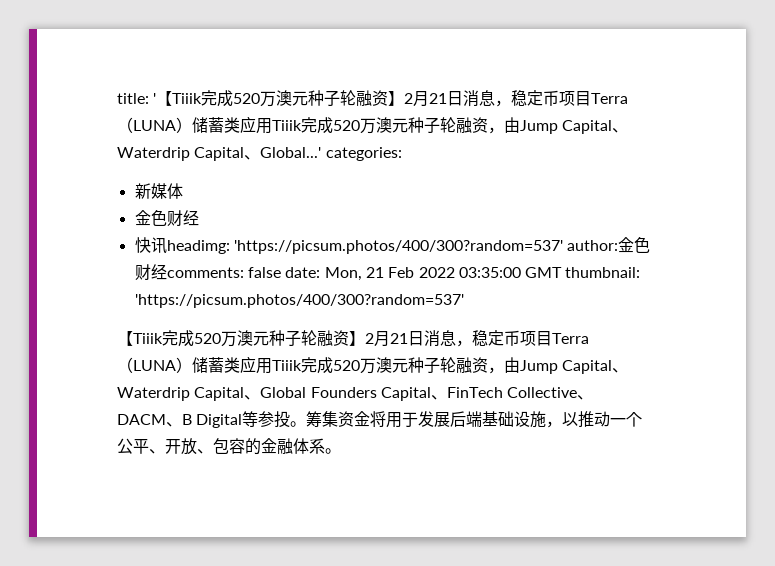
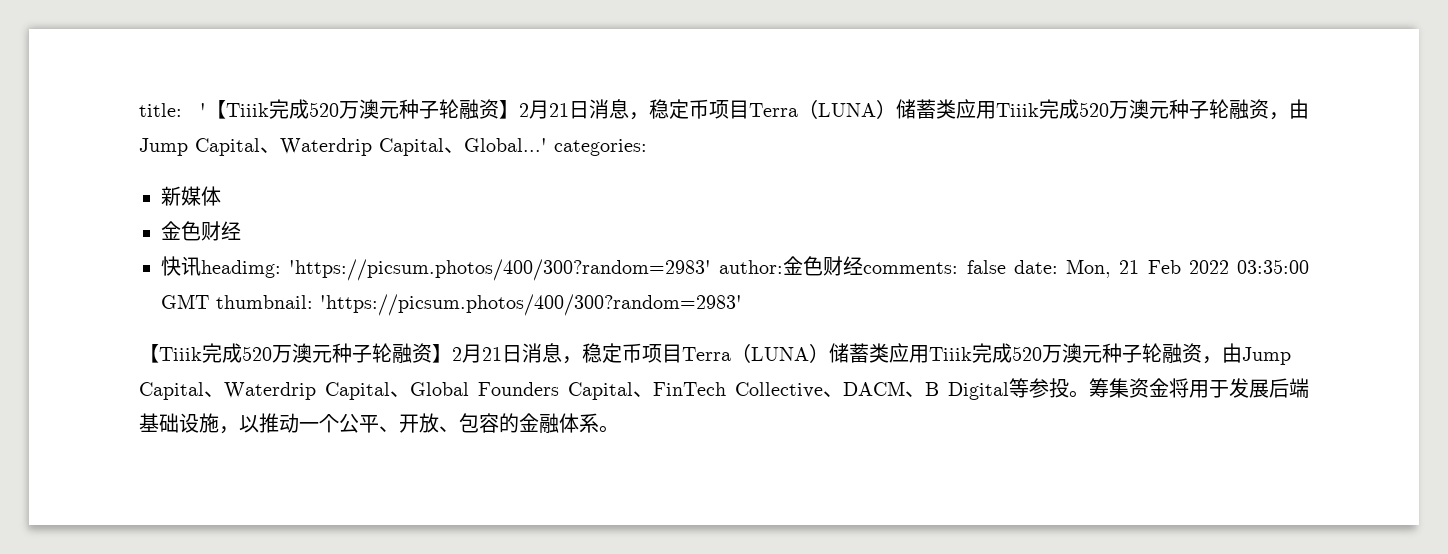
[233,240,563,254] 'https://picsum.photos/400/300?random=537' -> [289,259,712,281] 'https://picsum.photos/400/300?random=2983'
[134,294,464,308] 'https://picsum.photos/400/300?random=537' -> [320,294,742,316] 'https://picsum.photos/400/300?random=2983'

